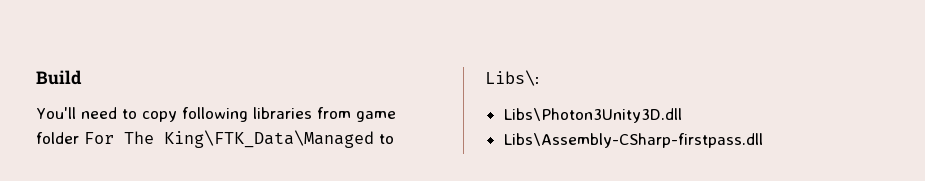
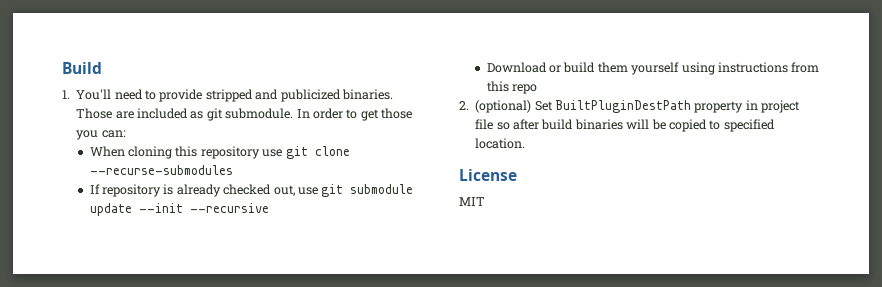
(82, 77) none -> [62,90,70,99] 1.
[141,107,396,122] [36,130,394,148] [485,70,540,86] [503,108,682,123] [503,133,763,148] copy following libraries from game folder For The King\FTK_Data\Managed to Libs\: // Libs\Photon3Unity3D.dll // Libs\Assembly-CSharp-firstpass.dll -> [159,89,393,102] [76,108,412,121] [76,130,126,140] [89,146,350,159] [89,165,233,175] [89,184,414,197] [89,203,269,216] [486,62,820,75] [486,81,538,94] [459,100,801,113] [475,119,775,132] [475,138,526,149] [459,169,517,181] [459,197,485,206] provide stripped and publicized binaries. Those are included as git submodule. In order to get those you can: // When cloning this repository use git clone --recurse-submodules // If repository is already checked out, use git submodule update --init --recursive // Download or build them yourself using instructions from this repo // 2. (optional) Set BuiltPluginDestPath property in project file so after build binaries will be copied to specified location. // License // MIT

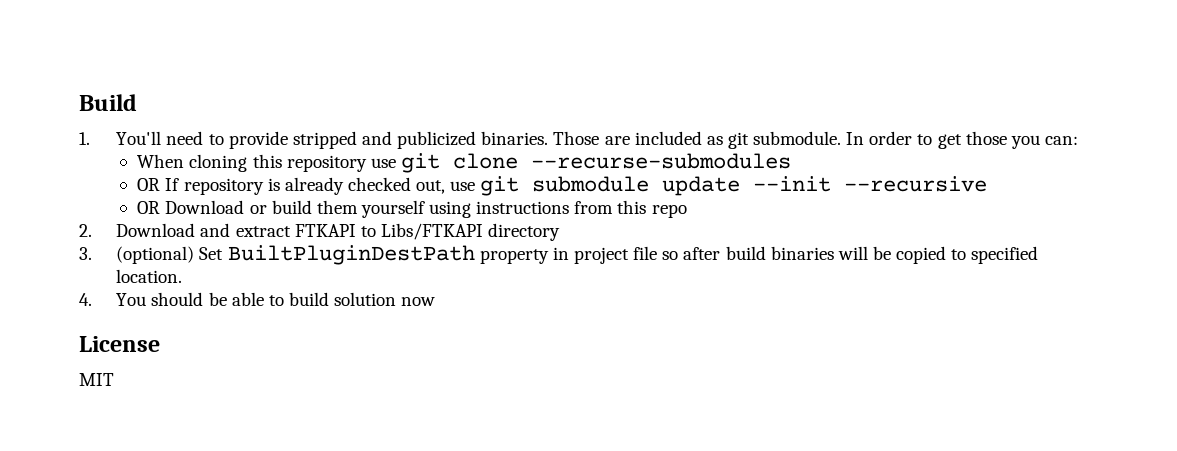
(233, 170) none -> [137,178,161,191] OR
(269, 208) none -> [137,201,161,214] OR
(469, 105) none -> [116,223,561,241] [79,247,92,260] Download and extract FTKAPI to Libs/FTKAPI directory // 3.
(526, 143) none -> [79,292,436,306] // 4. You should be able to build solution now

